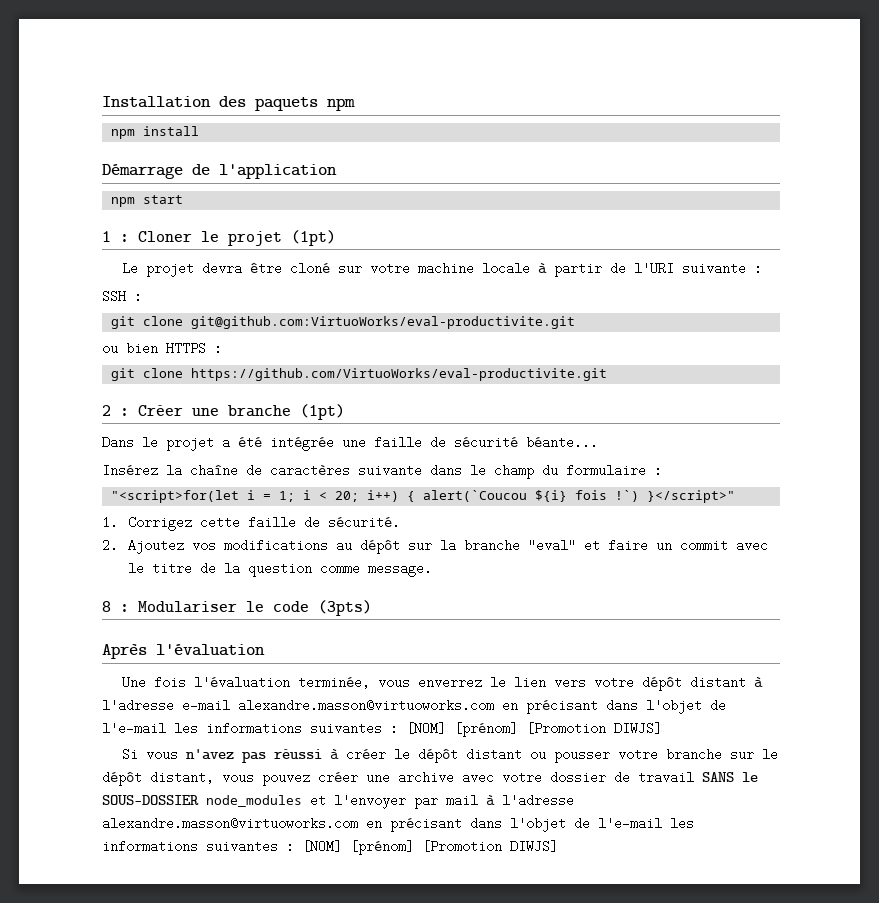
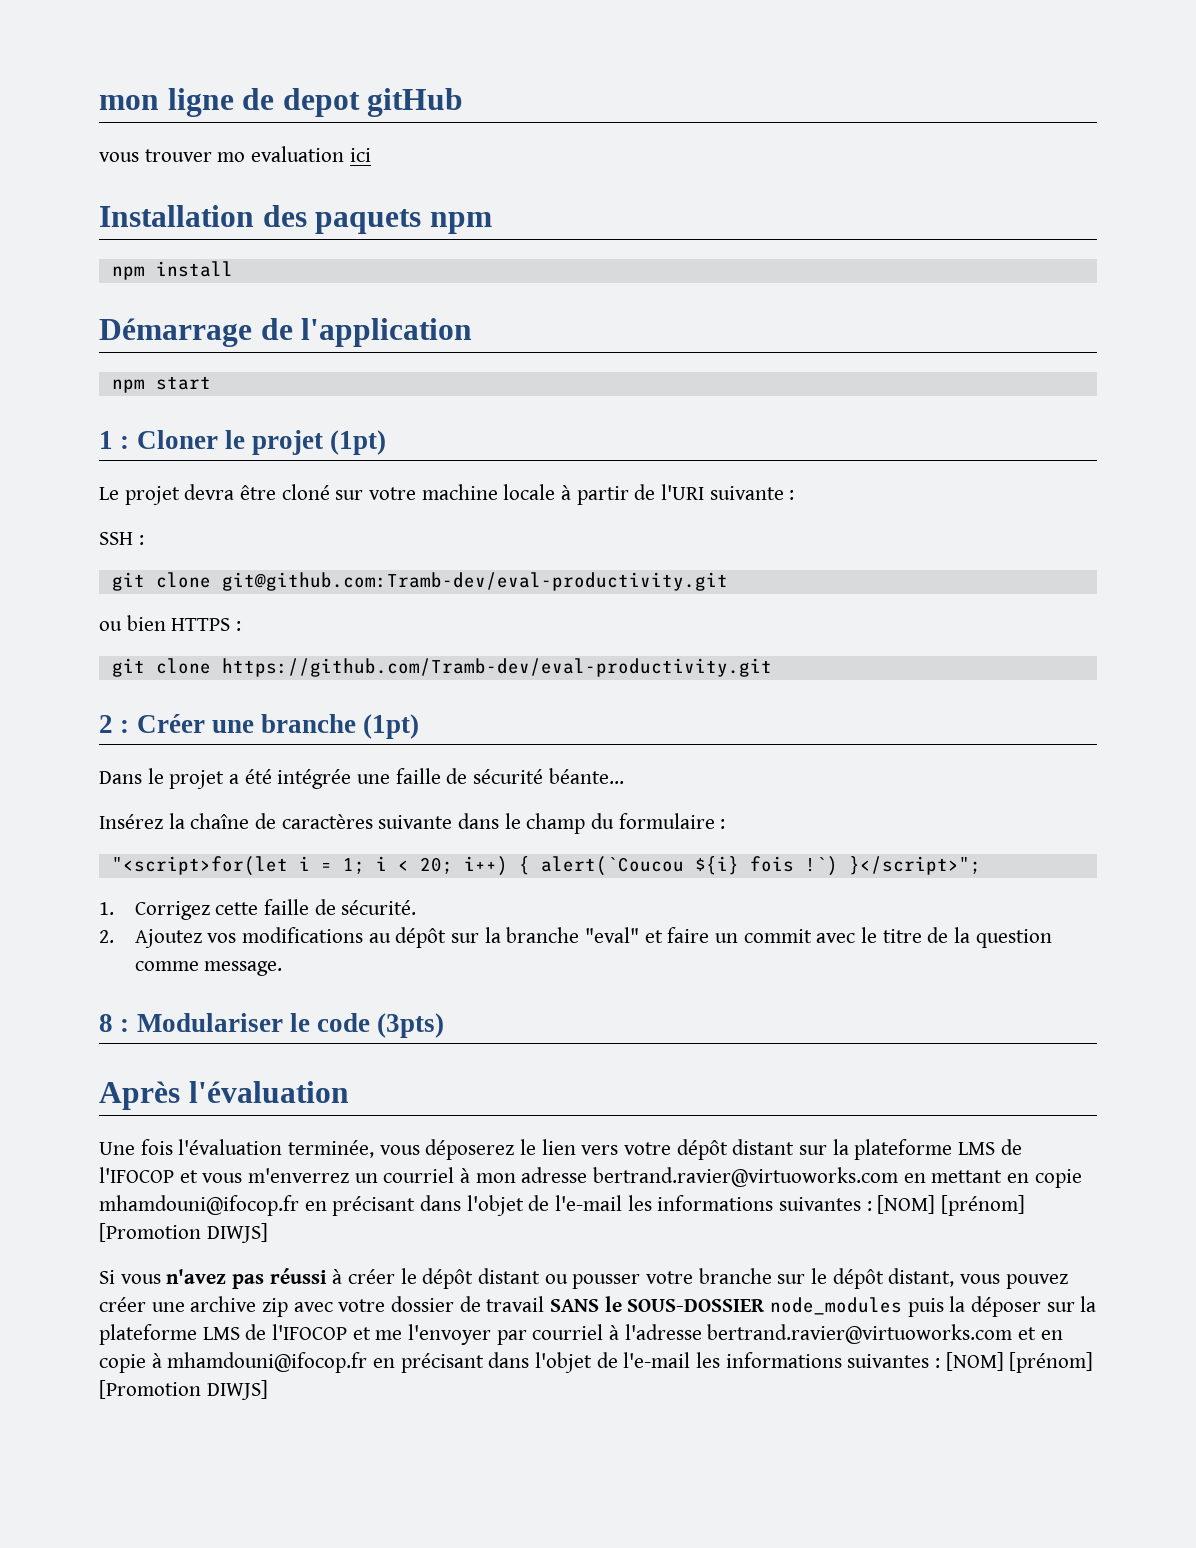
(102, 102) none -> [99,88,464,117] [99,146,371,162] mon ligne de depot gitHub // vous trouver mo evaluation ici //
[191,316,576,329] git@github.com:VirtuoWorks/eval-productivite.git -> [221,572,728,591] git@github.com:Tramb-dev/eval-productivity.git
[191,368,608,381] https://github.com/VirtuoWorks/eval-productivite.git -> [221,658,772,677] https://github.com/Tramb-dev/eval-productivity.git
[647,490,736,503] }</script>" -> [848,856,981,875] }</script>";
[418,676,483,689] enverrez -> [425,1139,515,1160] déposerez
[754,677,764,687] [102,699,494,712] à l'adresse e-mail alexandre.masson@virtuoworks.com -> [799,1139,1022,1160] [99,1167,1082,1188] [99,1195,299,1216] sur la plateforme LMS de l'IFOCOP et vous m'enverrez un courriel à mon adresse bertrand.ravier@virtuoworks.com en mettant en copie mhamdouni@ifocop.fr
(454, 777) none -> [262,1298,289,1317] zip
[310,794,326,807] et -> [907,1296,1097,1317] [99,1324,403,1345] puis la déposer sur la plateforme LMS de l'IFOCOP et me
[446,794,574,807] [102,817,358,830] mail à l'adresse alexandre.masson@virtuoworks.com -> [532,1324,1063,1344] [99,1352,368,1373] courriel à l'adresse bertrand.ravier@virtuoworks.com et en copie à mhamdouni@ifocop.fr

